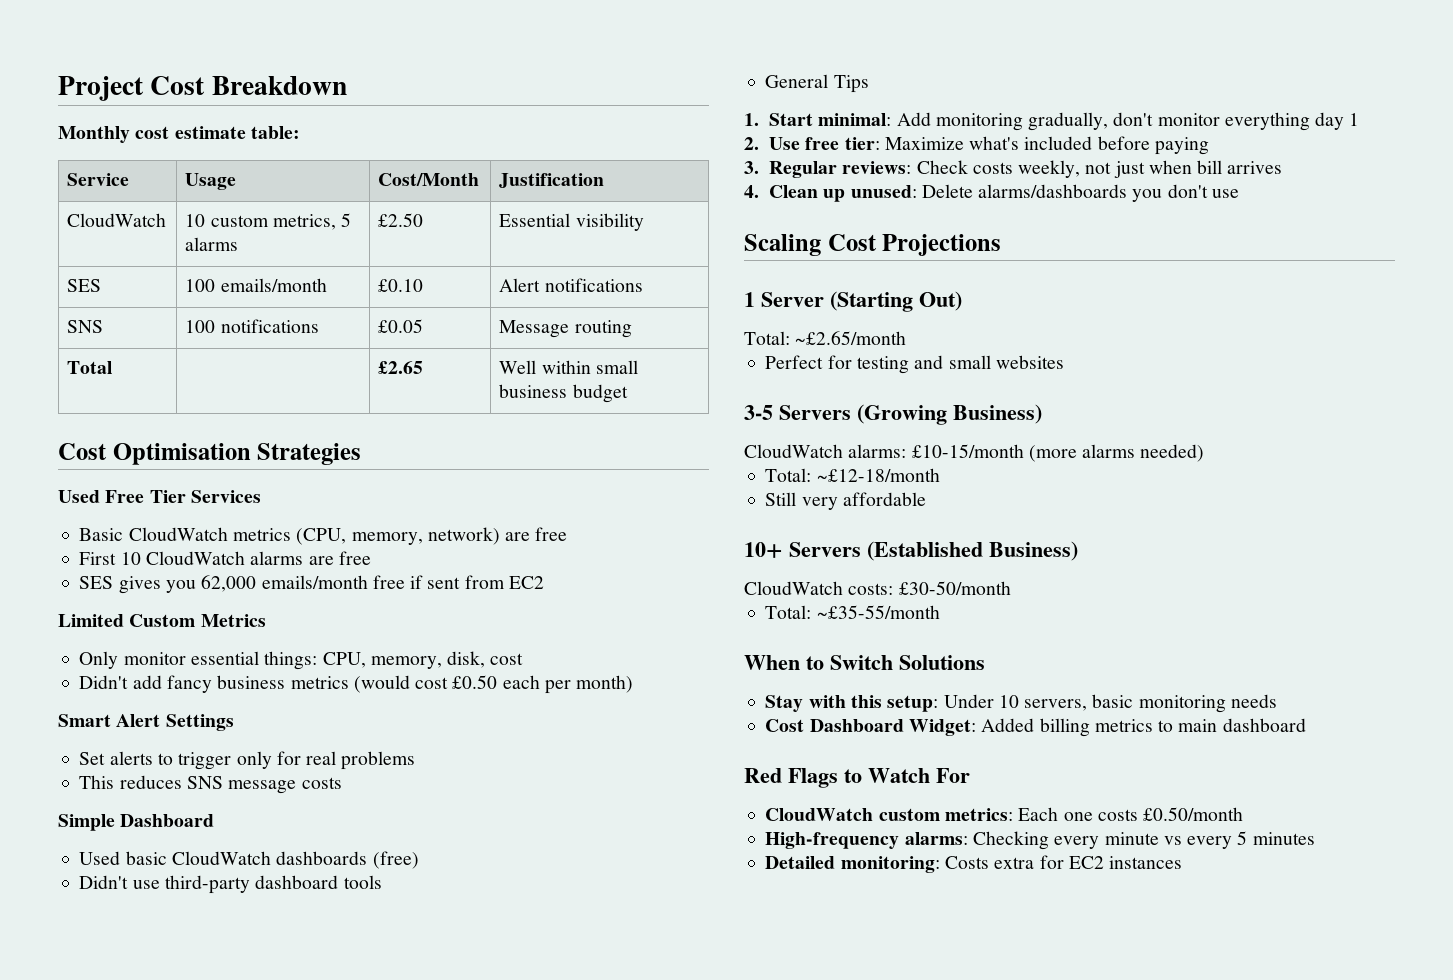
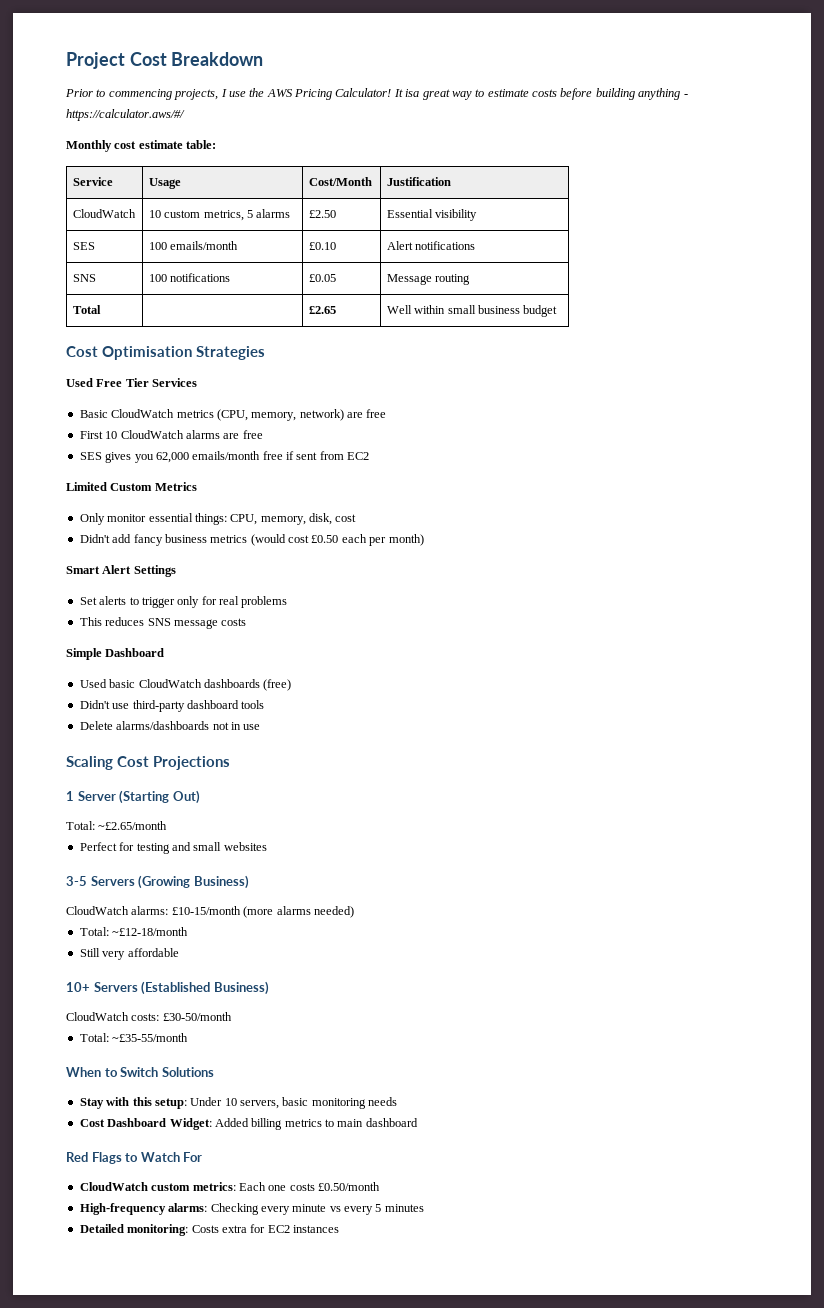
(347, 85) none -> [65,88,688,100] [66,109,185,121] // Prior to commencing projects, I use the AWS Pricing Calculator! It isa great way to estimate costs before building anything - https://calculator.aws/#/
[765,74,869,93] [744,112,1360,131] [744,136,1209,155] [744,160,1283,178] [744,184,1208,202] General Tips // 1. Start minimal: Add monitoring gradually, don't monitor everything day 1 // 2. Use free tier: Maximize what's included before paying // 3. Regular reviews: Check costs weekly, not just when bill arrives // 4. Clean up unused: Delete alarms/dashboards you don't -> [79,721,241,730] Delete alarms/dashboards not in

